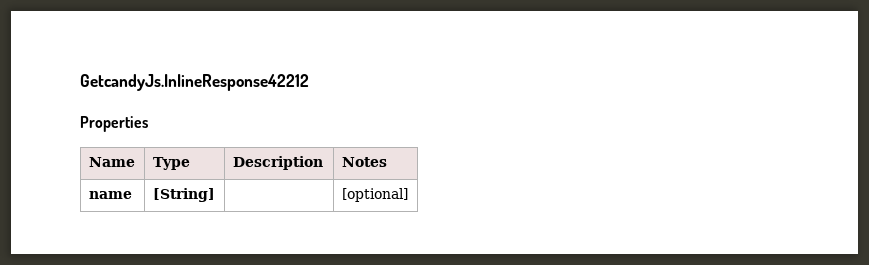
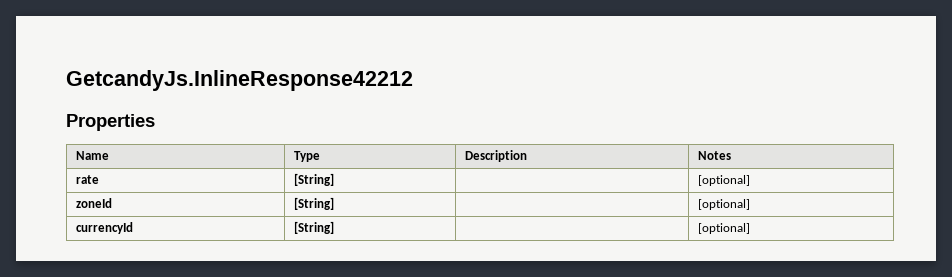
[88,191,132,199] [152,188,215,202] [341,188,408,202] name | [String] | | [optional] -> [76,175,100,184] [294,173,335,186] [698,175,751,186] [76,198,113,208] [294,197,335,210] [698,199,751,210] [76,222,134,234] [294,221,335,234] [698,223,751,234] rate | [String] | | [optional] // zoneId | [String] | | [optional] // currencyId | [String] | | [optional]

